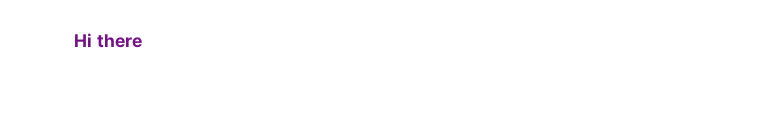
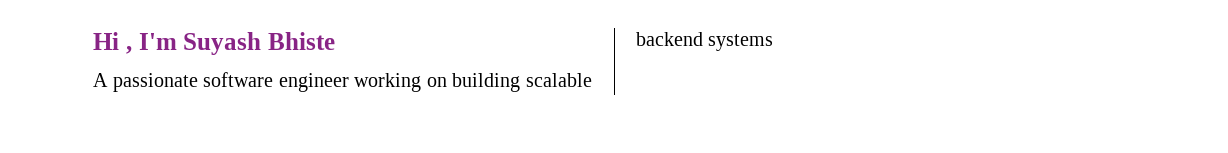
[96,34,142,48] there -> [125,32,335,55] [93,72,592,92] [636,32,774,51] , I'm Suyash Bhiste // A passionate software engineer working on building scalable backend systems

